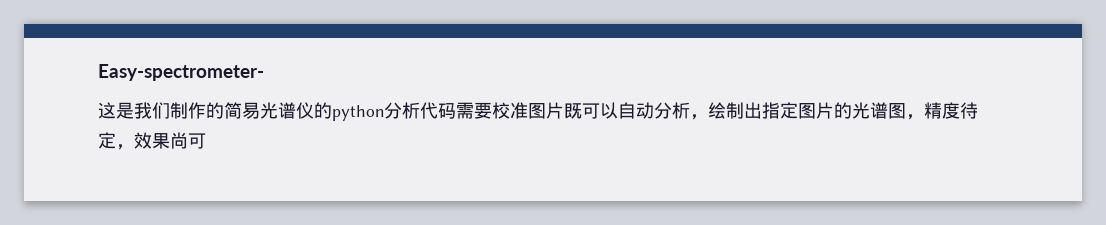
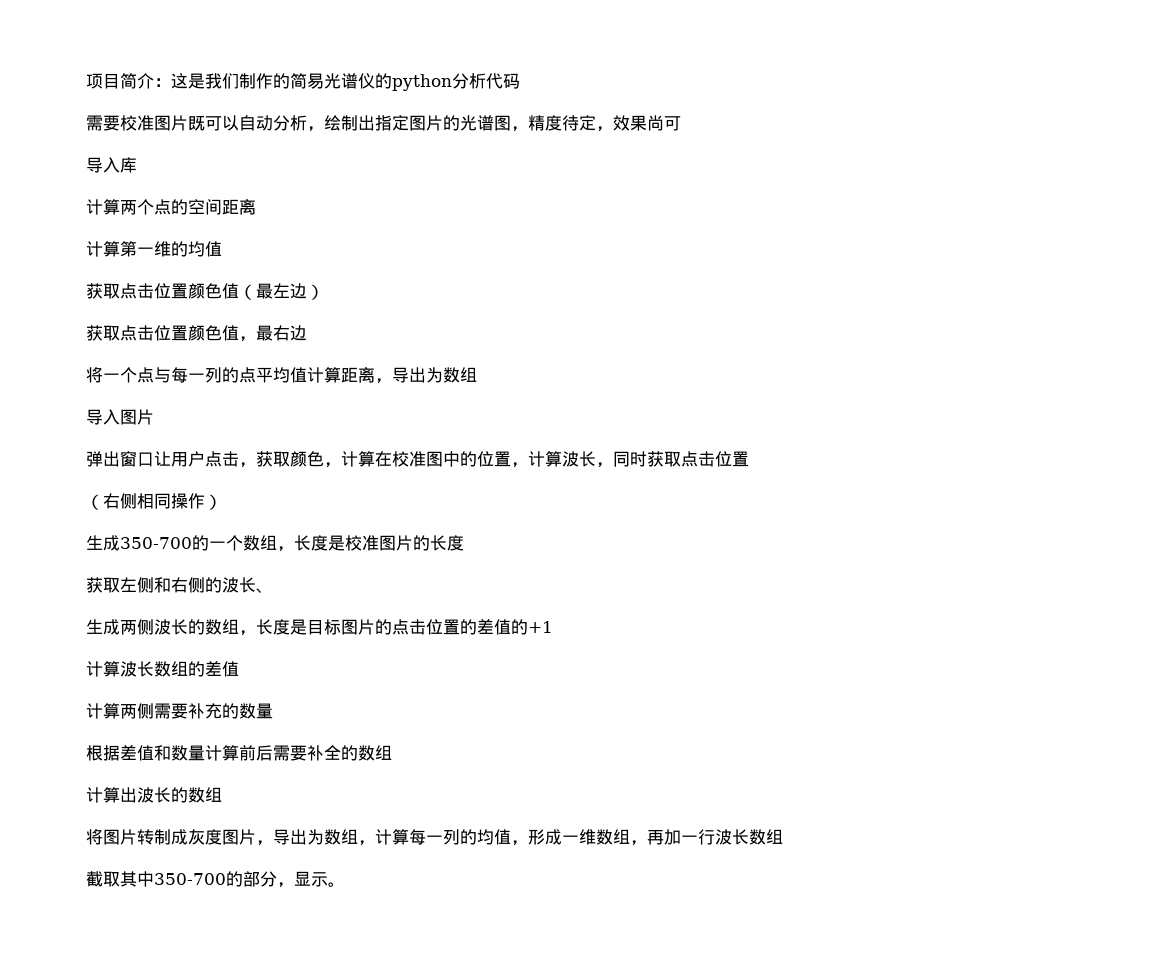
[98,64,264,81] Easy-spectrometer- // -> [86,73,171,89] 项目简介：
(456, 111) none -> (520, 81) //
(206, 141) none -> [86,157,137,173] [86,199,256,215] [86,241,222,257] [86,283,324,300] [86,325,307,342] [86,367,477,384] [86,409,154,425] [86,451,749,468] [86,493,222,510] [86,535,464,552] [86,577,273,593] [86,619,553,636] [86,661,239,677] [86,703,273,719] [86,745,392,761] [86,787,222,803] [86,829,783,846] [86,871,345,888] // 导入库 // 计算两个点的空间距离 // 计算第一维的均值 // 获取点击位置颜色值（最左边） // 获取点击位置颜色值，最右边 // 将一个点与每一列的点平均值计算距离，导出为数组 // 导入图片 // 弹出窗口让用户点击，获取颜色，计算在校准图中的位置，计算波长，同时获取点击位置 // （右侧相同操作） // 生成350-700的一个数组，长度是校准图片的长度 // 获取左侧和右侧的波长、 // 生成两侧波长的数组，长度是目标图片的点击位置的差值的+1 // 计算波长数组的差值 // 计算两侧需要补充的数量 // 根据差值和数量计算前后需要补全的数组 // 计算出波长的数组 // 将图片转制成灰度图片，导出为数组，计算每一列的均值，形成一维数组，再加一行波长数组 // 截取其中350-700的部分，显示。

